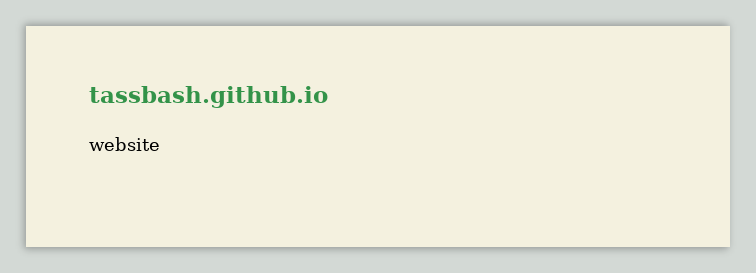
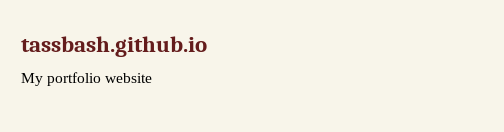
(328, 97) none -> [21,72,102,86] My portfolio

